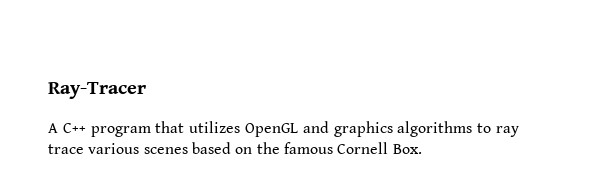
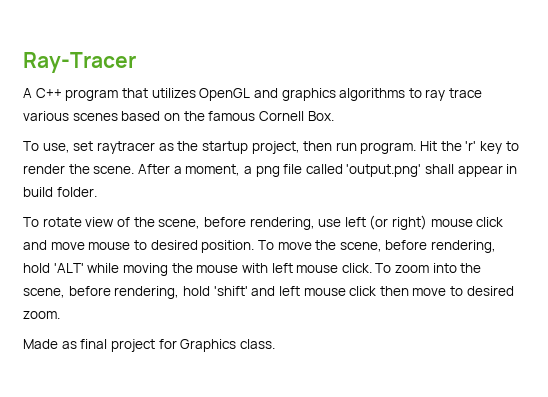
(422, 149) none -> [23,141,519,154] [23,164,518,177] [23,187,97,197] [23,215,504,230] [23,240,497,253] [23,263,482,276] [23,286,514,299] [23,311,60,319] [23,339,275,352] // To use, set raytracer as the startup project, then run program. Hit the 'r' key to render the scene. After a moment, a png file called 'output.png' shall appear in build folder. // To rotate view of the scene, before rendering, use left (or right) mouse click and move mouse to desired position. To move the scene, before rendering, hold 'ALT' while moving the mouse with left mouse click. To zoom into the scene, before rendering, hold 'shift' and left mouse click then move to desired zoom. // Made as final project for Graphics class.

